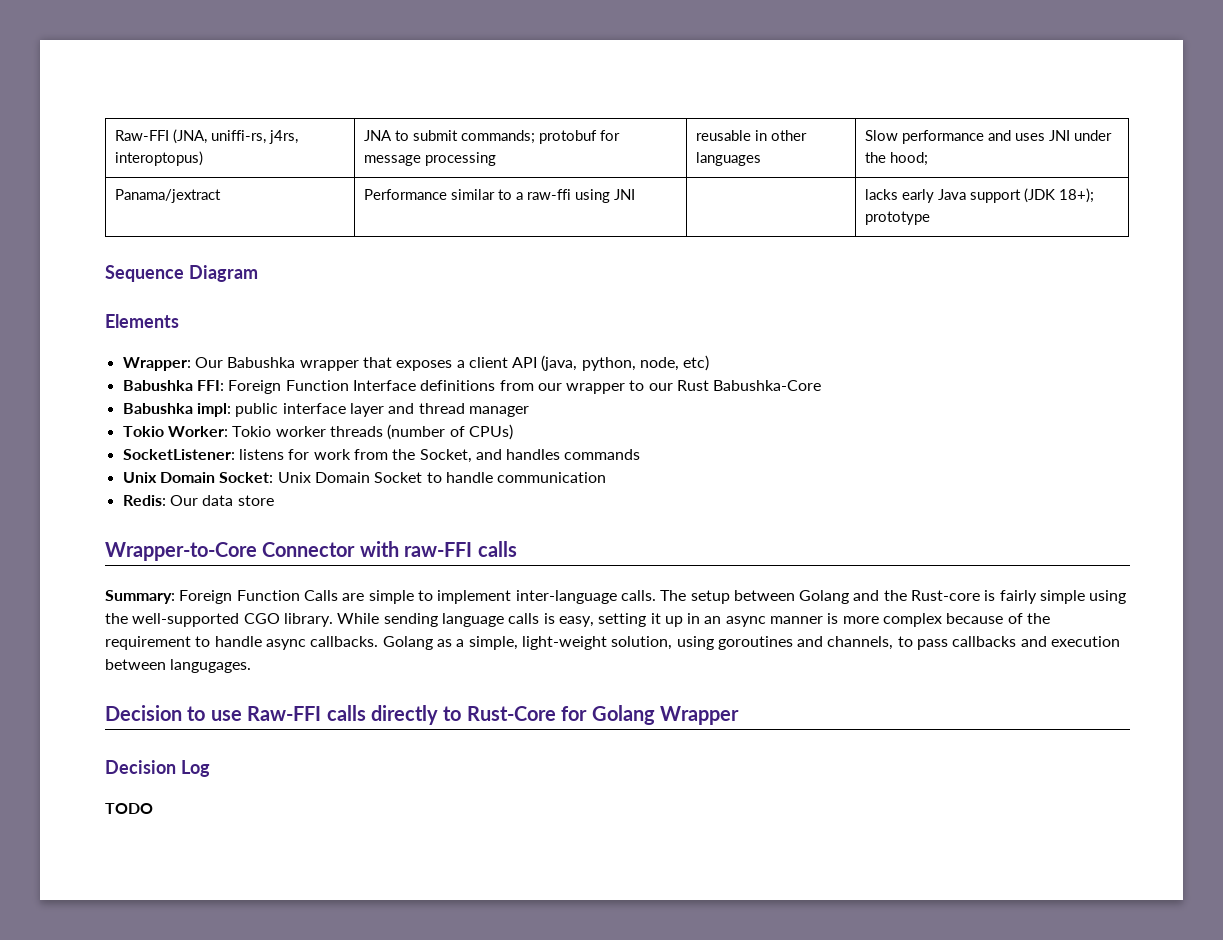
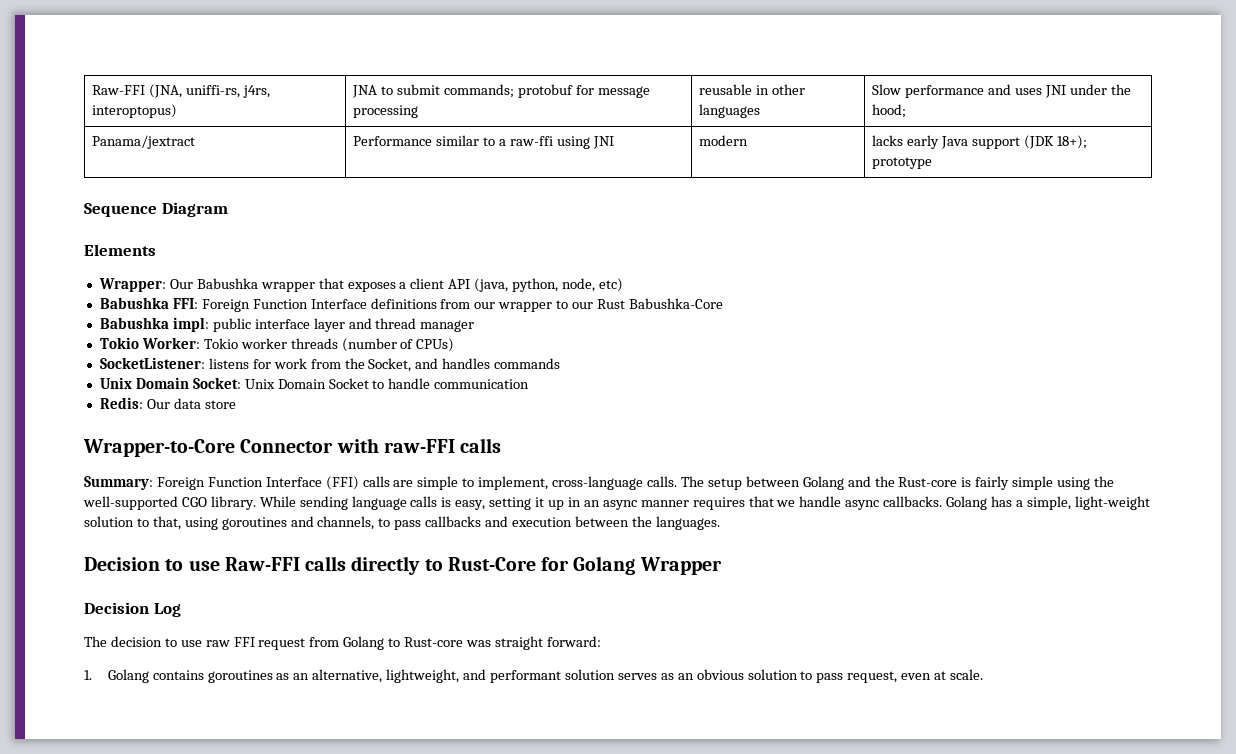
(635, 194) none -> [699,135,749,146] modern
[303,590,338,601] Calls -> [265,476,390,490] Interface (FFI) calls
[437,590,617,604] implement inter-language -> [478,476,644,490] implement, cross-language
[827,613,1051,627] [105,636,211,650] is more complex because of the requirement to -> [692,496,796,510] requires that we
[436,639,452,647] as -> [991,496,1013,507] has
[611,636,673,650] solution, -> [84,516,181,530] solution to that,
[170,659,252,673] langugages. -> [631,516,720,530] the languages.
[105,803,153,814] TODO -> [84,636,601,650] [84,669,983,683] The decision to use raw FFI request from Golang to Rust-core was straight forward: // 1. Golang contains goroutines as an alternative, lightweight, and performant solution serves as an obvious solution to pass request, even at scale.

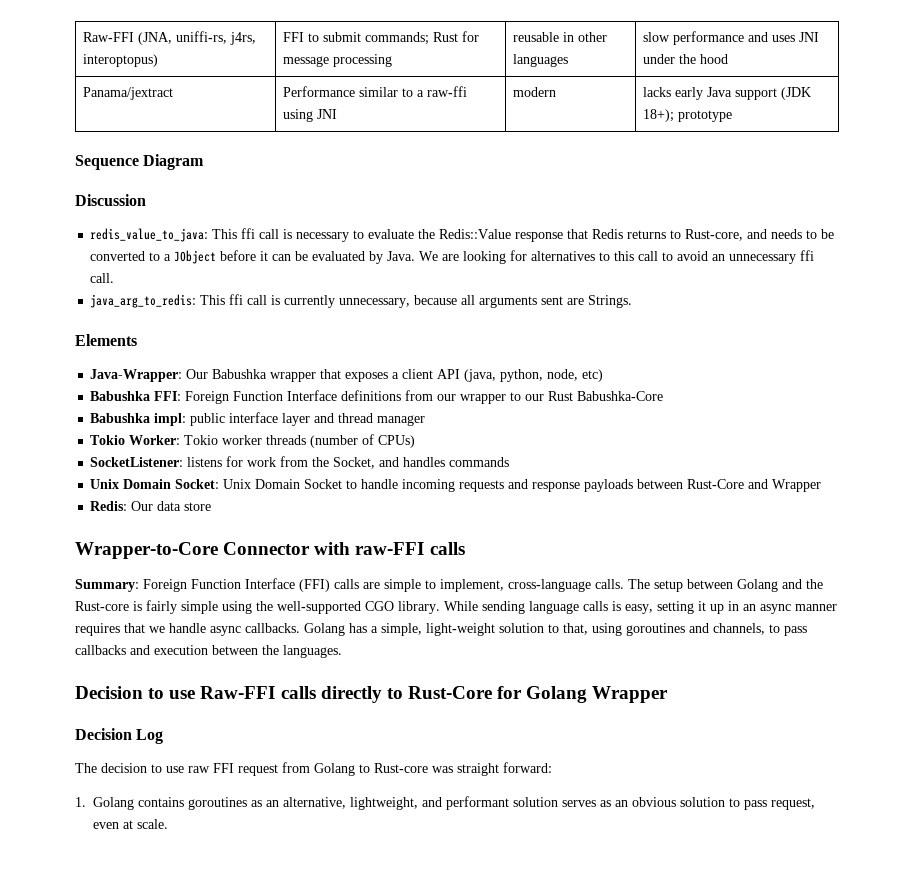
[352,85,378,98] JNA -> [283,32,305,42] FFI
[518,84,574,98] protobuf -> [433,32,459,42] Rust
[872,84,902,95] Slow -> [643,32,671,42] slow
[872,104,907,118] hood; -> [700,54,729,64] hood
(228, 209) none -> [75,194,146,206] [90,228,835,242] [90,250,815,264] [90,273,115,283] [90,294,633,308] // Discussion // redis_value_to_java: This ffi call is necessary to evaluate the Redis::Value response that Redis returns to Rust-core, and needs to be converted to a JObject before it can be evaluated by Java. We are looking for alternatives to this call to avoid an unnecessary ffi call. // java_arg_to_redis: This ffi call is currently unnecessary, because all arguments sent are Strings.
[98,278,166,292] Wrapper: -> [90,369,183,382] Java-Wrapper:
[434,379,530,389] communication -> [402,479,822,492] incoming requests and response payloads between Rust-Core and Wrapper

